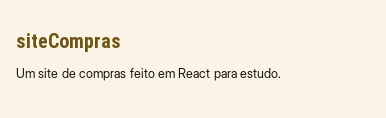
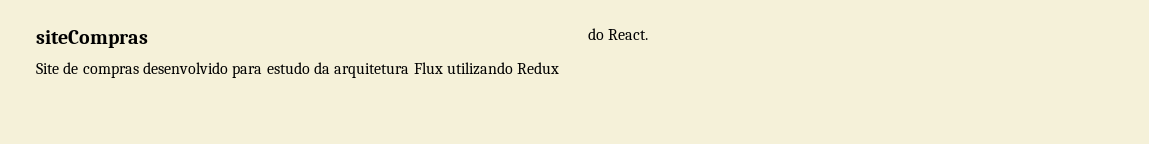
[16,68,281,81] Um site de compras feito em React para estudo. -> [36,62,560,78] [588,28,649,40] Site de compras desenvolvido para estudo da arquitetura Flux utilizando Redux do React.

